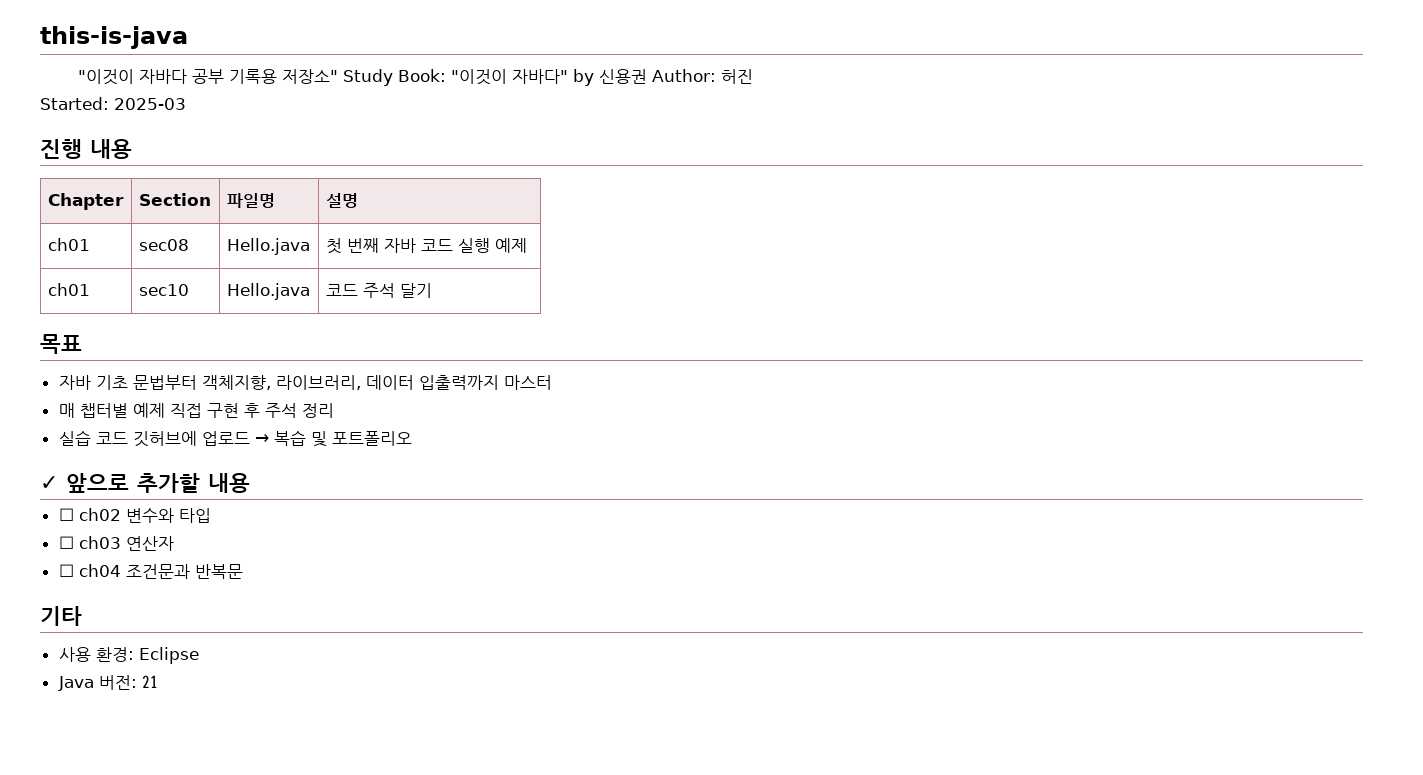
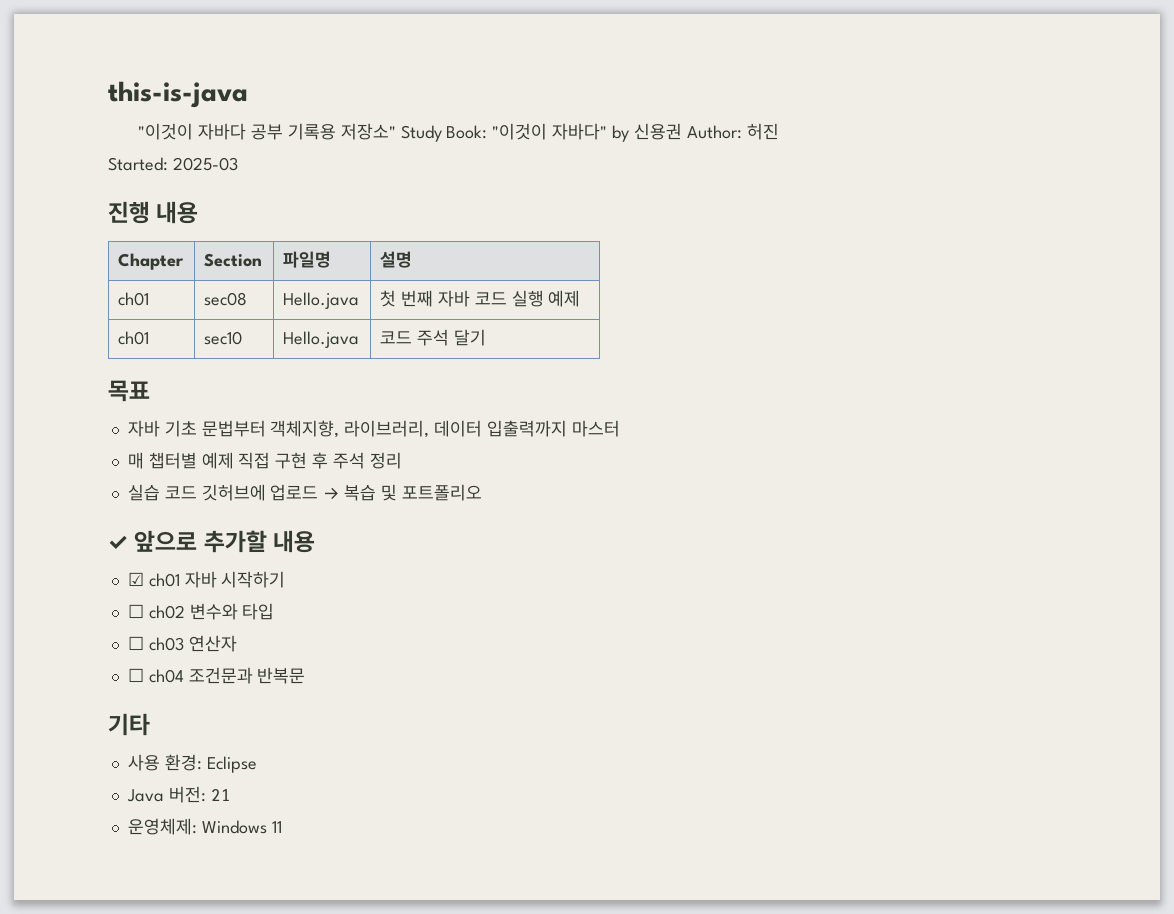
(250, 483) none -> [127,571,286,588] // ☑ ch01 자바 시작하기
(158, 681) none -> [127,818,282,835] // 운영체제: Windows 11

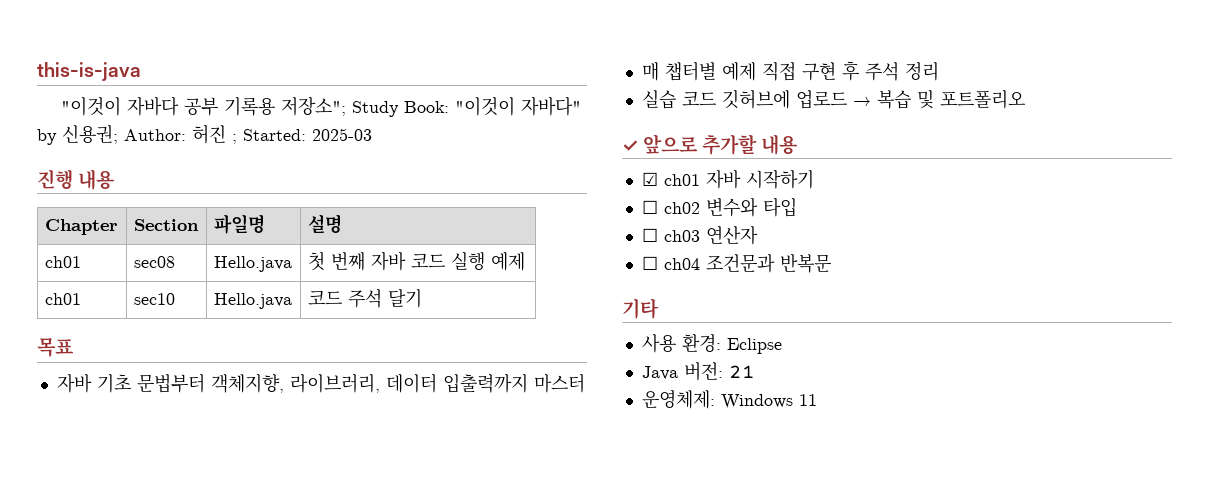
[340,123,396,140] 저장소" -> [280,97,346,116] 저장소";
[633,123,682,140] 신용권 -> [62,125,118,144] 신용권;
(779, 131) // -> [232,134,237,144] ;

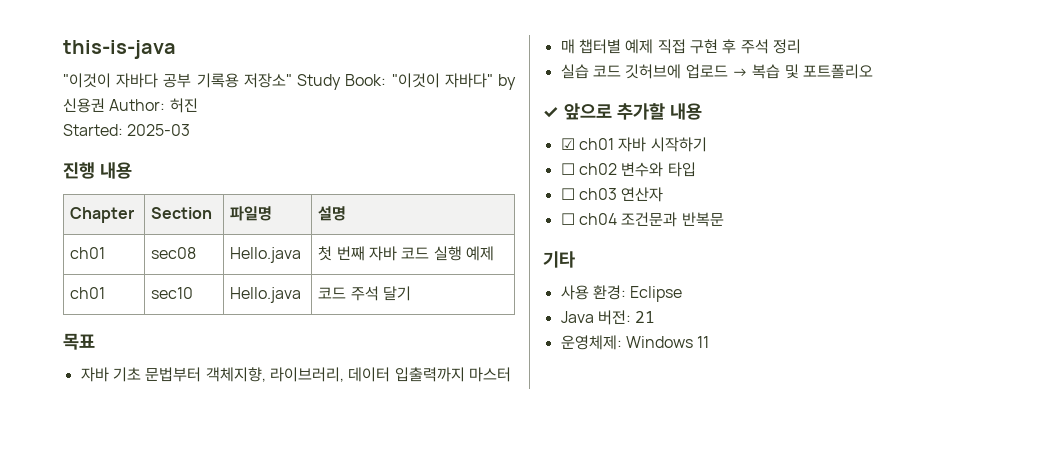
[280,97,346,116] 저장소"; -> [243,73,292,88] 저장소"
[62,125,118,144] 신용권; -> [63,98,105,113] 신용권
[232,134,237,144] ; -> (198, 105) //

